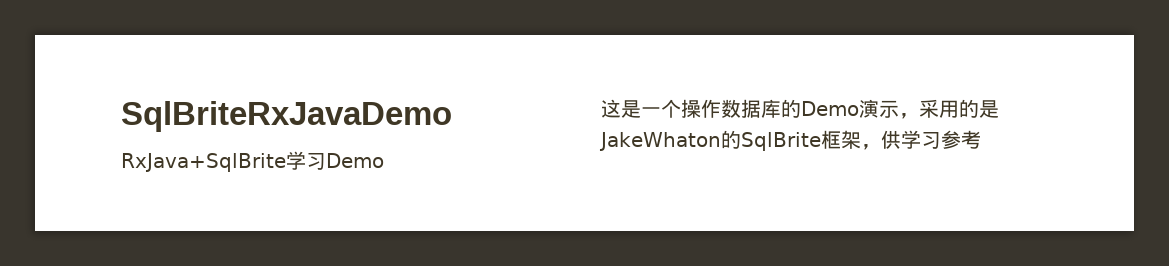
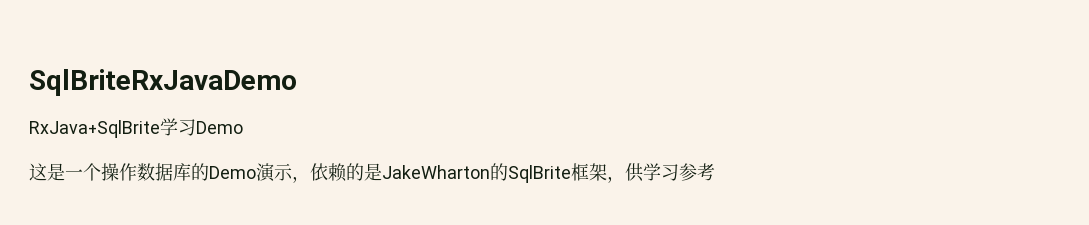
[919,99,999,118] [599,132,721,151] 采用的是JakeWhaton -> [310,163,490,182] 依赖的是JakeWharton

